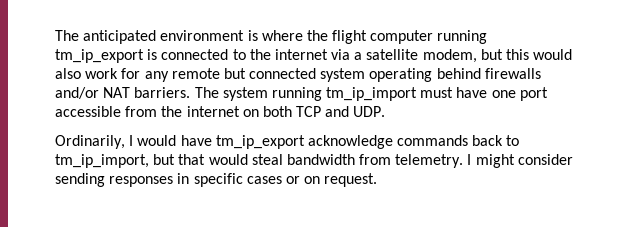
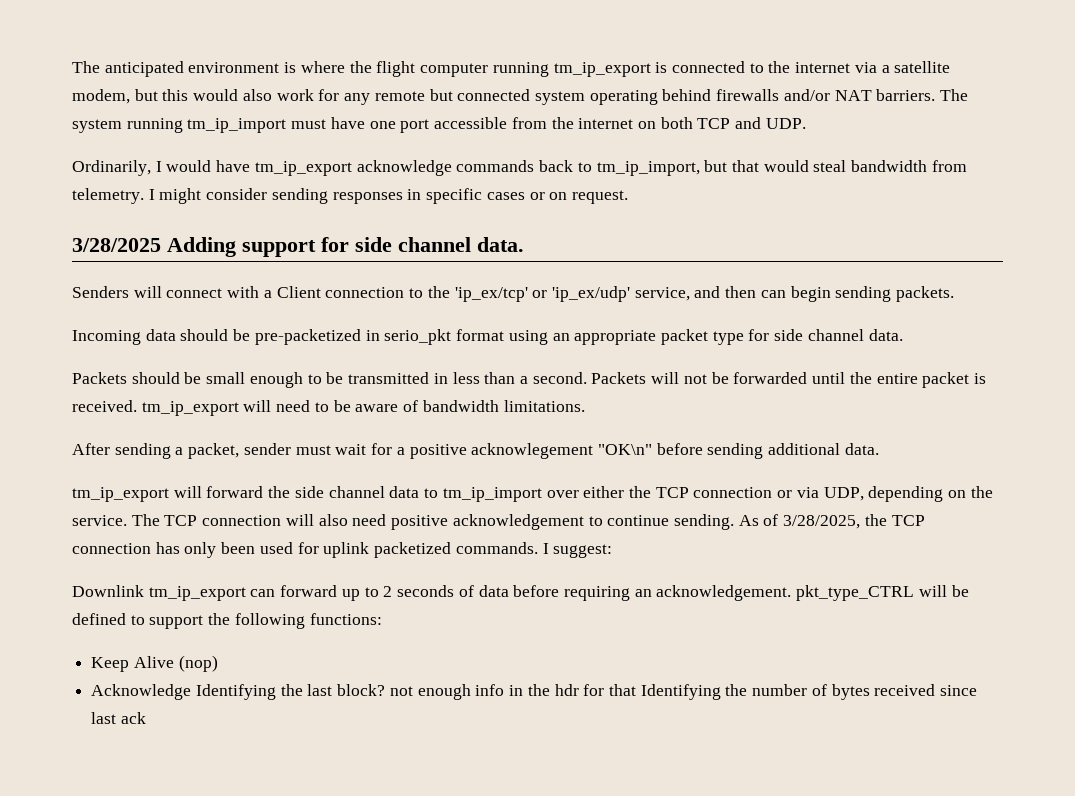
(378, 180) none -> [72,237,524,257] [72,286,955,302] [72,329,903,345] [72,372,986,388] [72,400,585,416] [72,443,879,459] [72,486,993,502] [72,514,925,530] [72,542,613,558] [72,585,969,601] [72,613,382,629] [91,655,218,672] [91,684,978,700] [91,712,146,724] // 3/28/2025 Adding support for side channel data. // Senders will connect with a Client connection to the 'ip_ex/tcp' or 'ip_ex/udp' service, and then can begin sending packets. // Incoming data should be pre-packetized in serio_pkt format using an appropriate packet type for side channel data. // Packets should be small enough to be transmitted in less than a second. Packets will not be forwarded until the entire packet is received. tm_ip_export will need to be aware of bandwidth limitations. // After sending a packet, sender must wait for a positive acknowlegement "OK\n" before sending additional data. // tm_ip_export will forward the side channel data to tm_ip_import over either the TCP connection or via UDP, depending on the service. The TCP connection will also need positive acknowledgement to continue sending. As of 3/28/2025, the TCP connection has only been used for uplink packetized commands. I suggest: // Downlink tm_ip_export can forward up to 2 seconds of data before requiring an acknowledgement. pkt_type_CTRL will be defined to support the following functions: // Keep Alive (nop) // Acknowledge Identifying the last block? not enough info in the hdr for that Identifying the number of bytes received since last ack

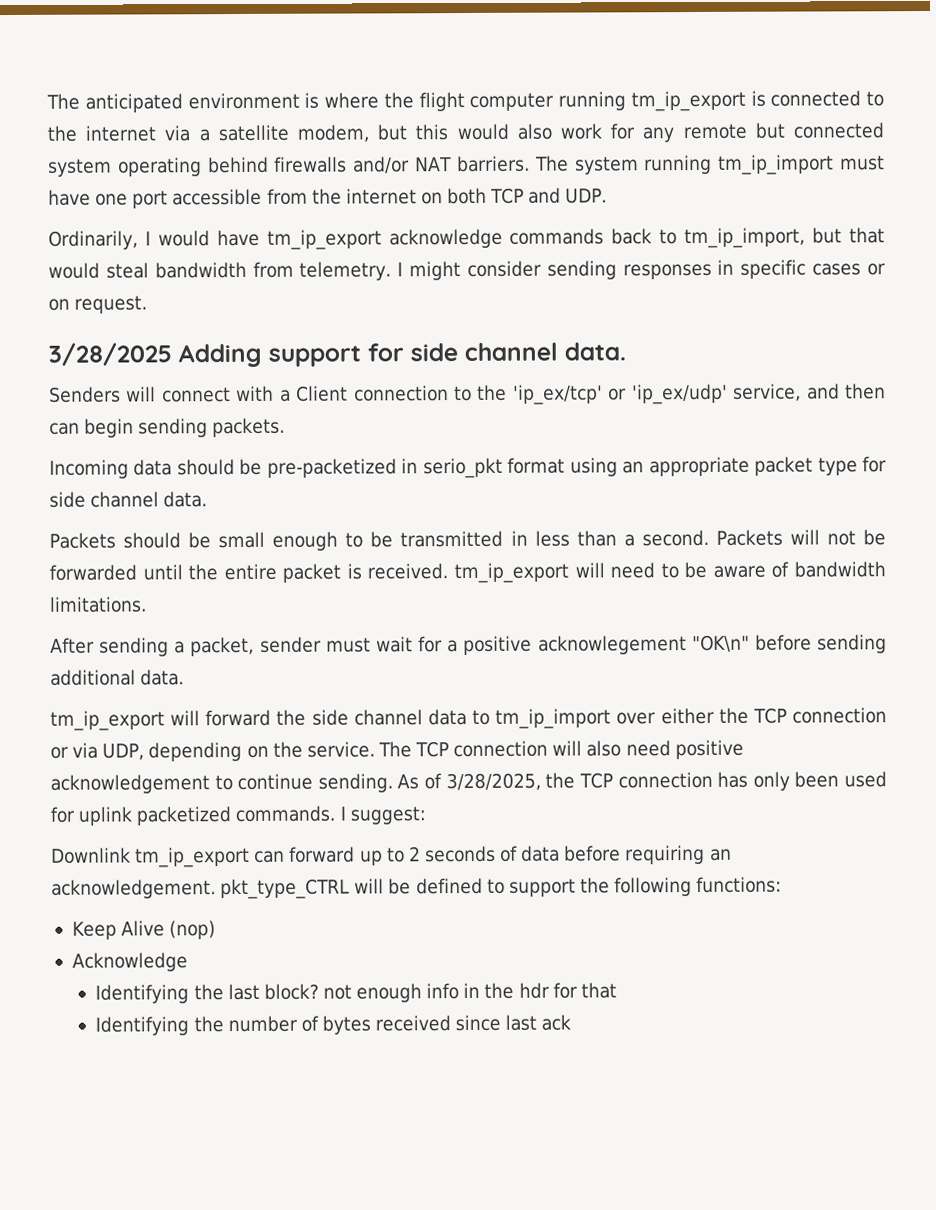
(192, 692) none -> (188, 962) //
(636, 690) none -> (617, 990) //

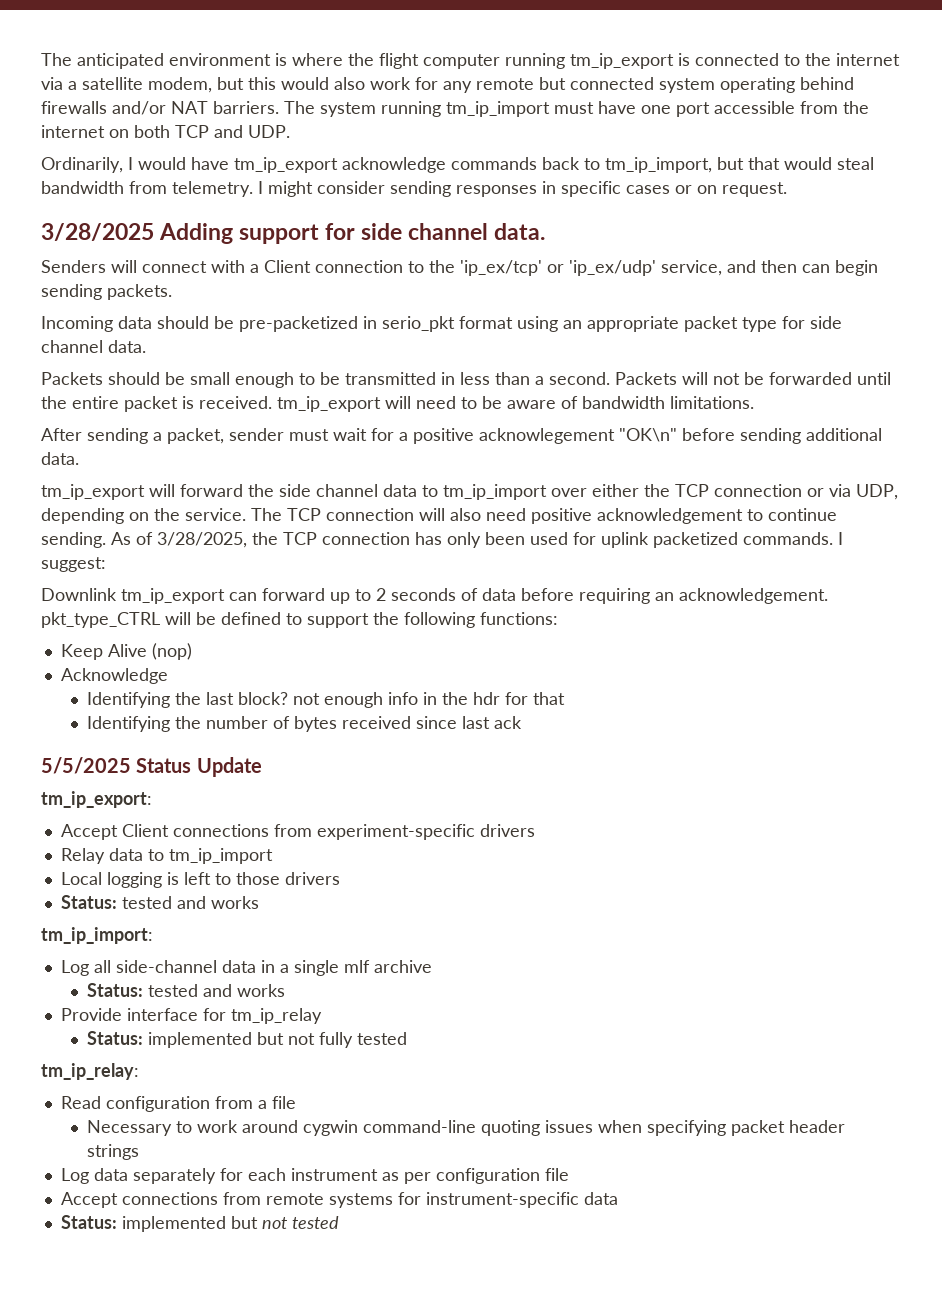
(572, 1022) none -> [41,757,262,777] [41,791,152,808] [60,824,535,840] [60,848,273,864] [60,872,340,888] [60,895,259,909] [41,927,153,944] [60,960,432,976] [87,983,286,997] [60,1008,322,1024] [87,1031,408,1048] [41,1063,139,1080] [60,1096,296,1112] [87,1120,846,1136] [87,1144,140,1160] [60,1168,569,1184] [60,1192,618,1208] [60,1215,339,1232] // 5/5/2025 Status Update // tm_ip_export: // Accept Client connections from experiment-specific drivers // Relay data to tm_ip_import // Local logging is left to those drivers // Status: tested and works // tm_ip_import: // Log all side-channel data in a single mlf archive // Status: tested and works // Provide interface for tm_ip_relay // Status: implemented but not fully tested // tm_ip_relay: // Read configuration from a file // Necessary to work around cygwin command-line quoting issues when specifying packet header strings // Log data separately for each instrument as per configuration file // Accept connections from remote systems for instrument-specific data // Status: implemented but not tested

